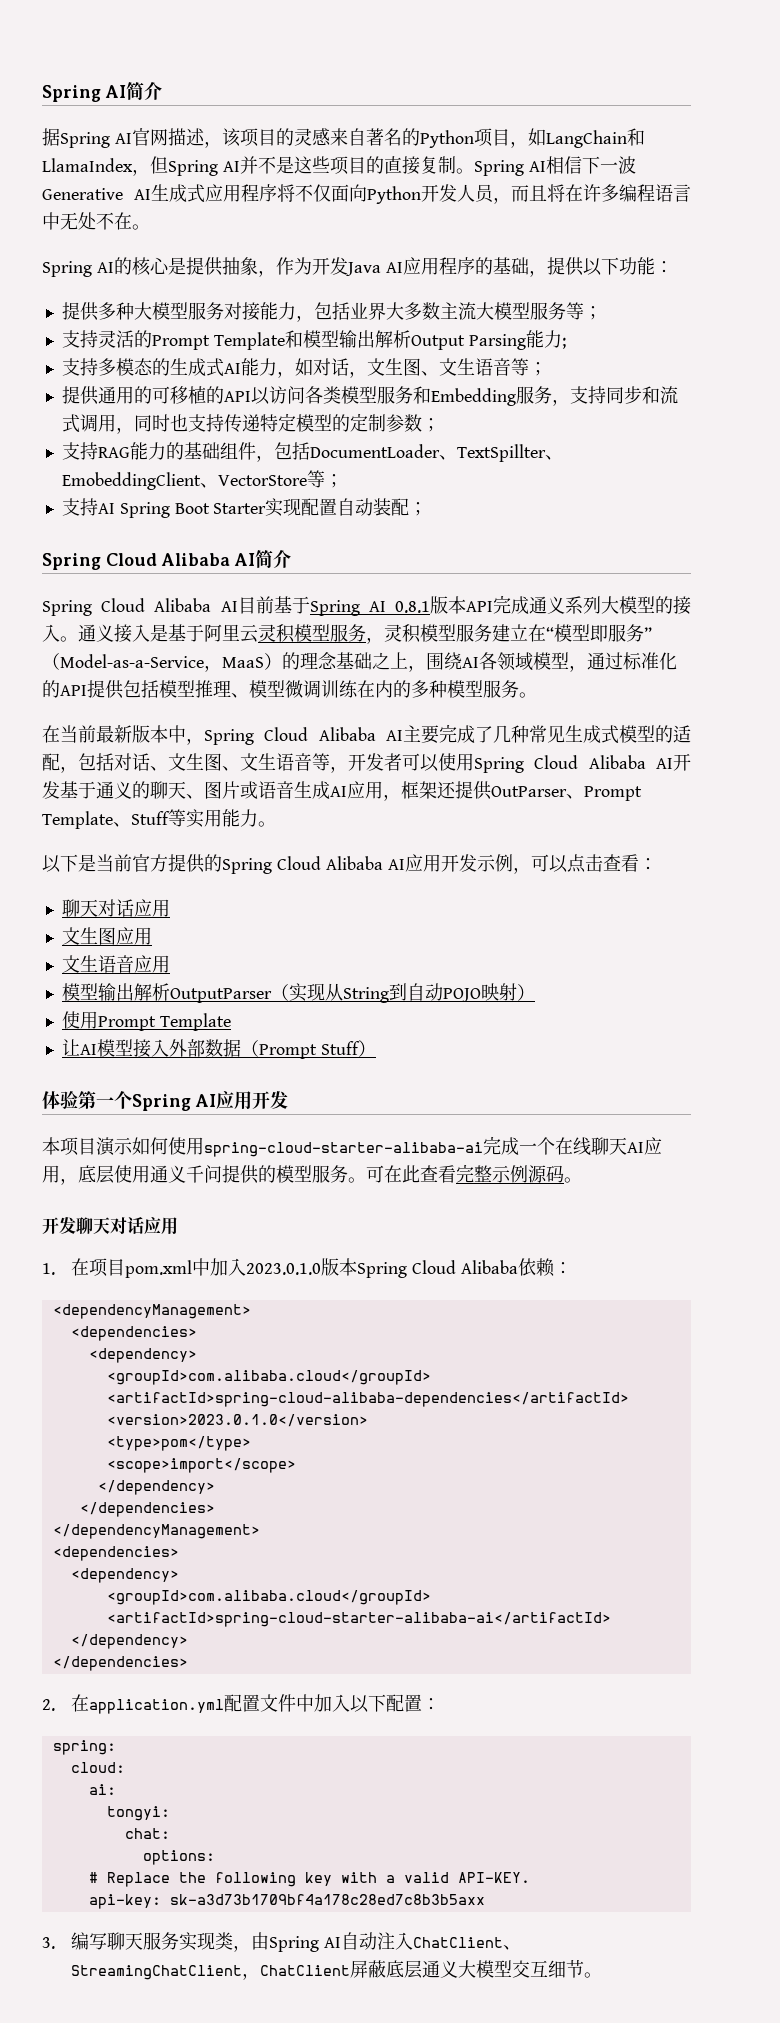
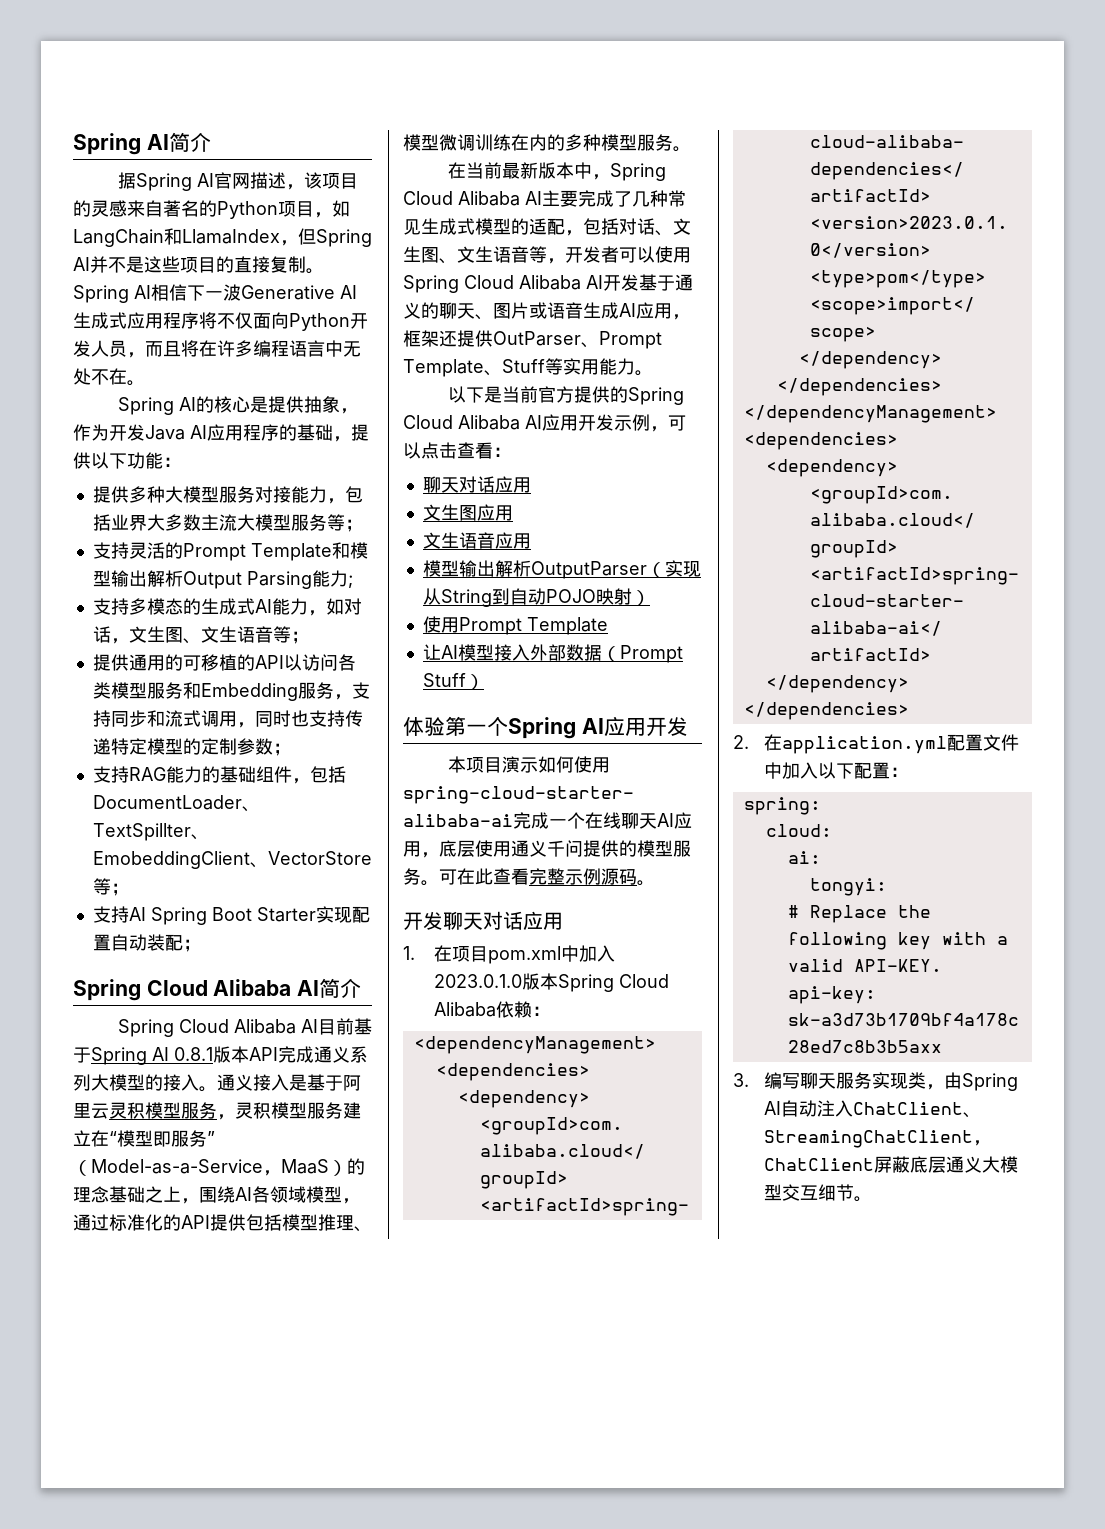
[124,1828,170,1839] [142,1850,215,1865] // chat: // options: -> (887, 887) none

